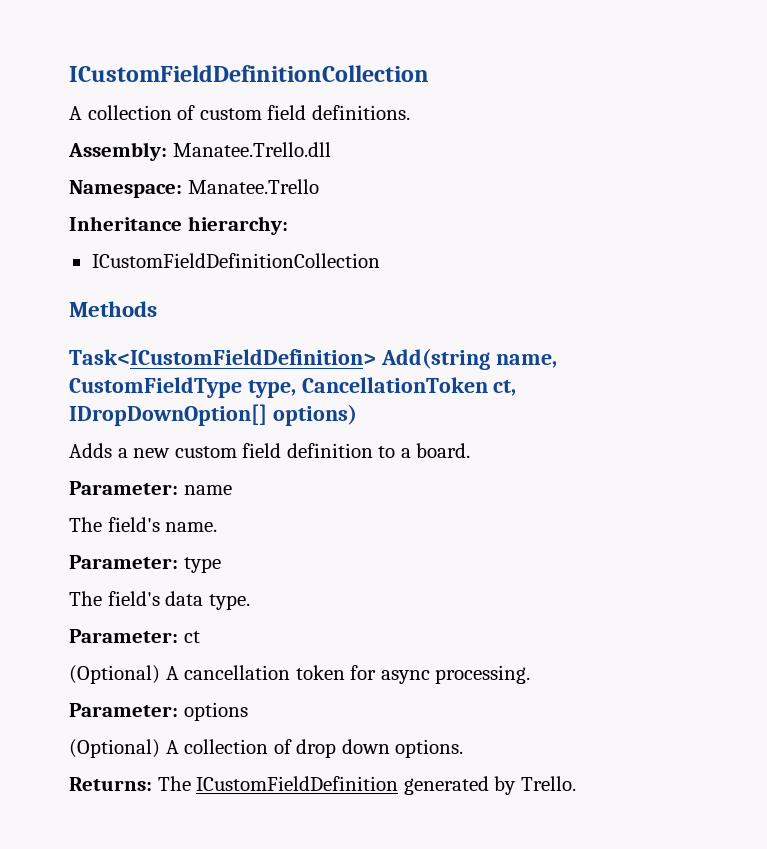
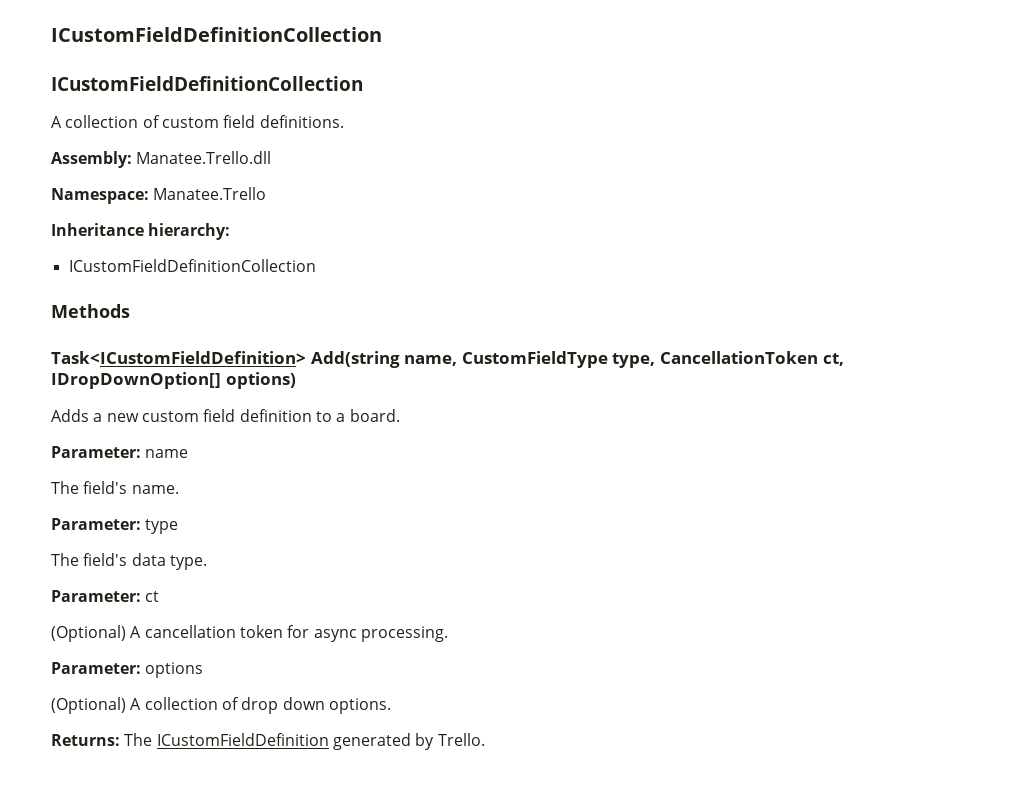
[69,65,429,82] ICustomFieldDefinitionCollection -> [51,27,382,42] [51,76,363,91] ICustomFieldDefinitionCollection // ICustomFieldDefinitionCollection

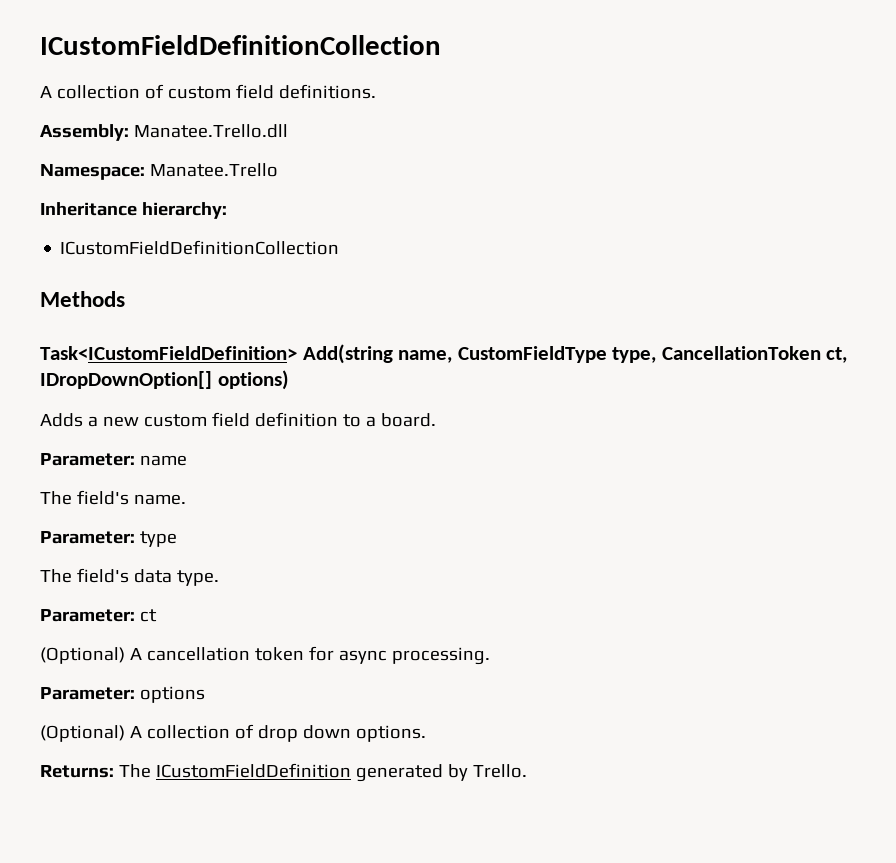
[51,27,382,42] [51,76,363,91] ICustomFieldDefinitionCollection // ICustomFieldDefinitionCollection -> [40,35,441,55] ICustomFieldDefinitionCollection

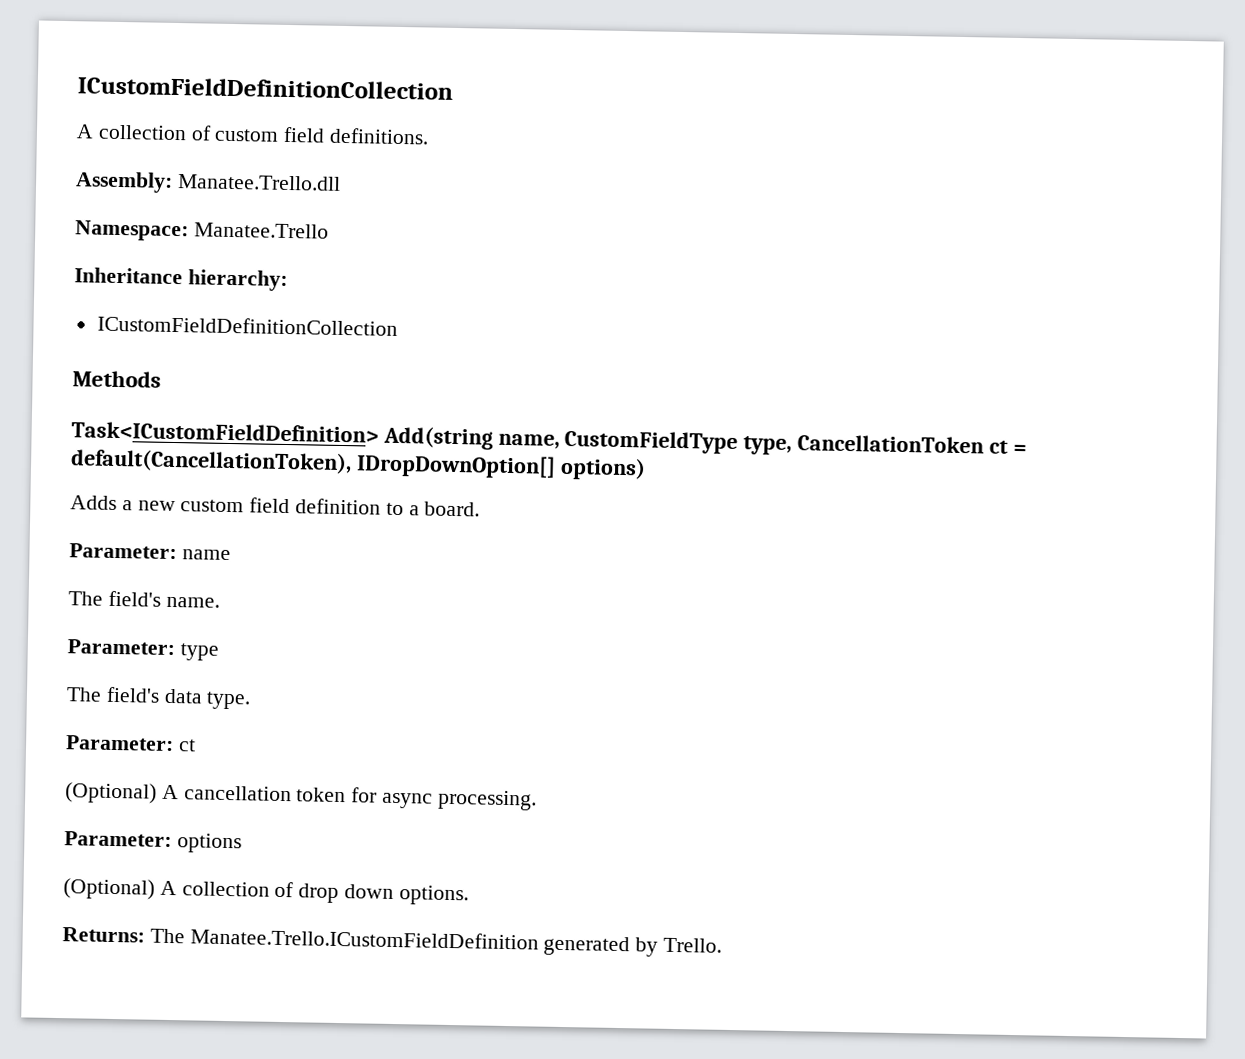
[826,347,848,363] ct, -> [988,440,1027,455] [70,448,352,475] ct = default(CancellationToken),
[155,763,351,778] ICustomFieldDefinition -> [189,928,539,950] Manatee.Trello.ICustomFieldDefinition

